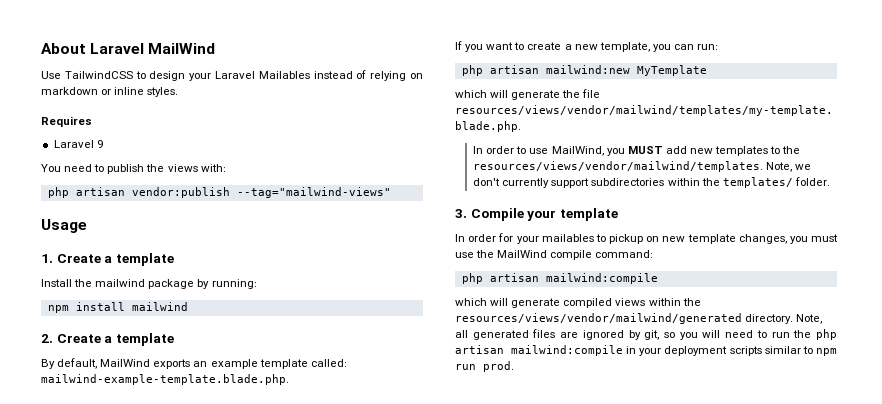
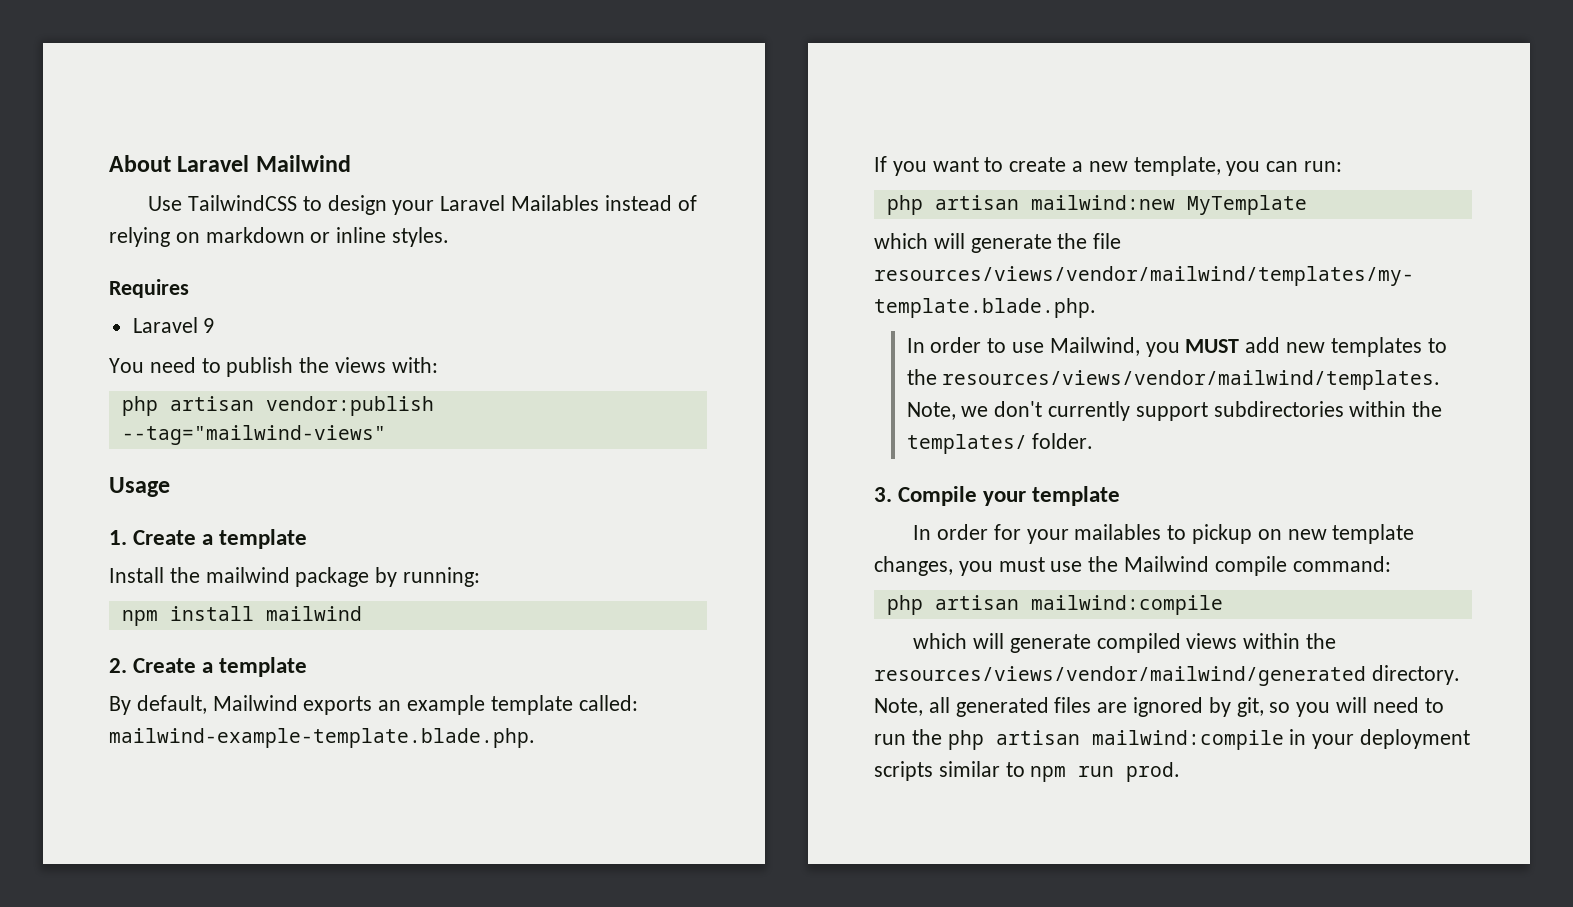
[148,43,216,54] MailWind -> [255,155,351,172] Mailwind
[100,359,151,367] MailWind -> [212,695,298,711] Mailwind
[551,146,604,156] MailWind, -> [1049,337,1140,356] Mailwind,
[497,250,548,258] MailWind -> [1124,556,1210,572] Mailwind

